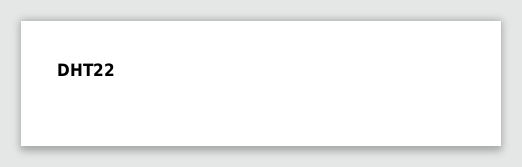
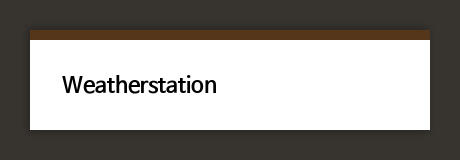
[57,63,115,76] DHT22 -> [62,75,217,94] Weatherstation

